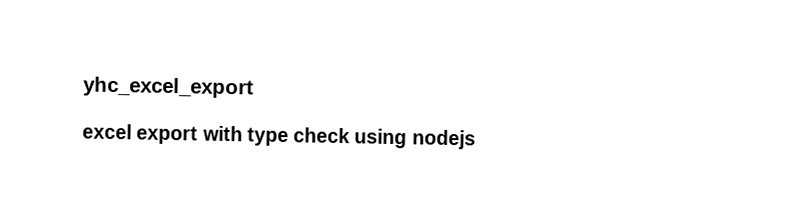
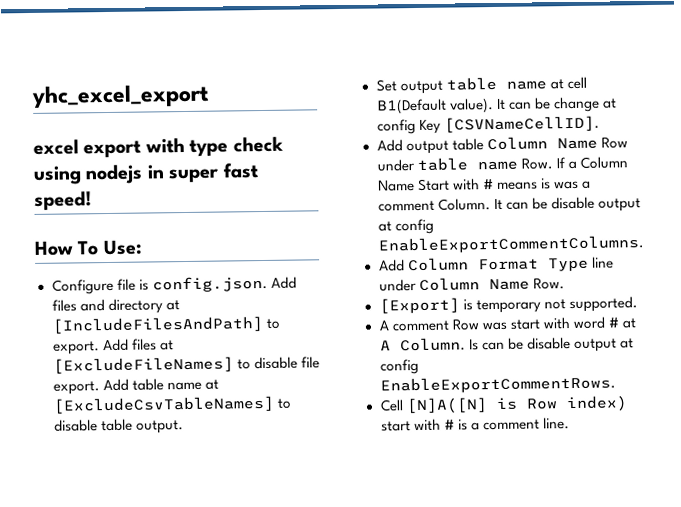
(476, 139) none -> [146,163,259,184] [34,191,92,211] [34,239,142,256] [51,275,297,295] [51,298,180,315] [51,316,280,334] [52,338,174,355] [52,356,320,374] [52,378,219,395] [52,395,291,414] [53,418,184,434] [375,76,587,95] [376,96,617,115] [376,115,600,135] [376,136,628,155] [376,156,628,172] [377,178,591,192] [377,196,641,212] [377,218,434,235] [377,235,644,254] [378,256,614,272] [378,277,565,292] [378,296,638,314] [378,316,636,332] [379,337,634,353] [379,359,419,375] [379,375,616,394] [379,395,628,415] [380,417,570,432] in super fast speed! // How To Use: // Configure file is config.json. Add files and directory at [IncludeFilesAndPath] to export. Add files at [ExcludeFileNames] to disable file export. Add table name at [ExcludeCsvTableNames] to disable table output. // Set output table name at cell B1(Default value). It can be change at config Key [CSVNameCellID]. // Add output table Column Name Row under table name Row. If a Column Name Start with # means is was a comment Column. It can be disable output at config EnableExportCommentColumns. // Add Column Format Type line under Column Name Row. // [Export] is temporary not supported. // A comment Row was start with word # at A Column. Is can be disable output at config EnableExportCommentRows. // Cell [N]A([N] is Row index) start with # is a comment line.

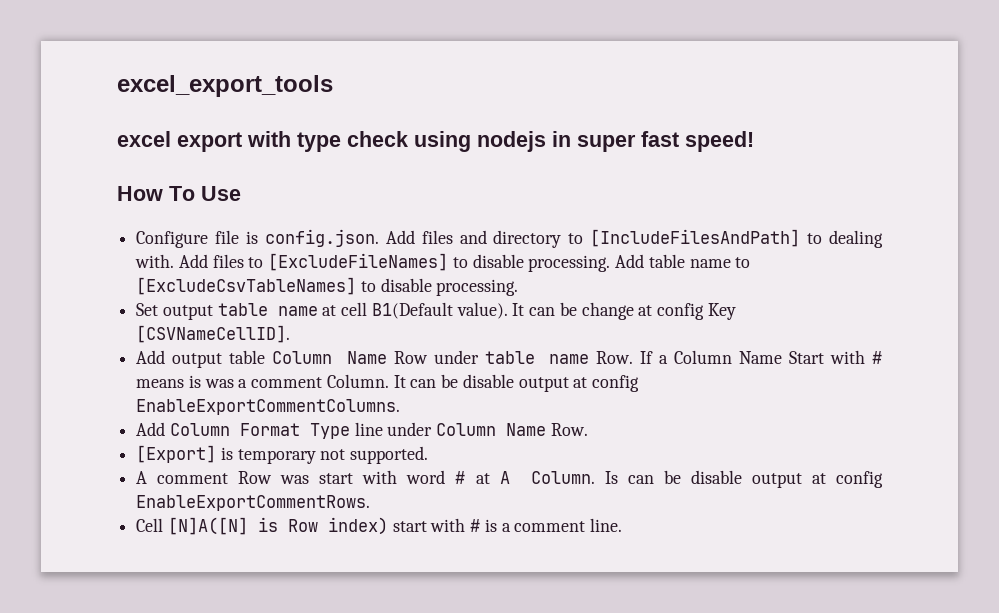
[31,83,210,108] yhc_excel_export -> [117,75,333,97] excel_export_tools
[102,239,142,256] Use: -> [201,186,241,201] Use
[165,300,180,311] at -> [568,233,584,244] to
[52,338,174,355] export. Add files at -> [828,230,883,248] [135,254,264,268] dealing with. Add files to
[300,356,320,369] [52,381,100,395] file export. -> [528,255,611,272] processing.
[204,379,219,390] at -> [735,257,751,268] to
[100,418,184,434] table output. -> [436,279,519,296] processing.

